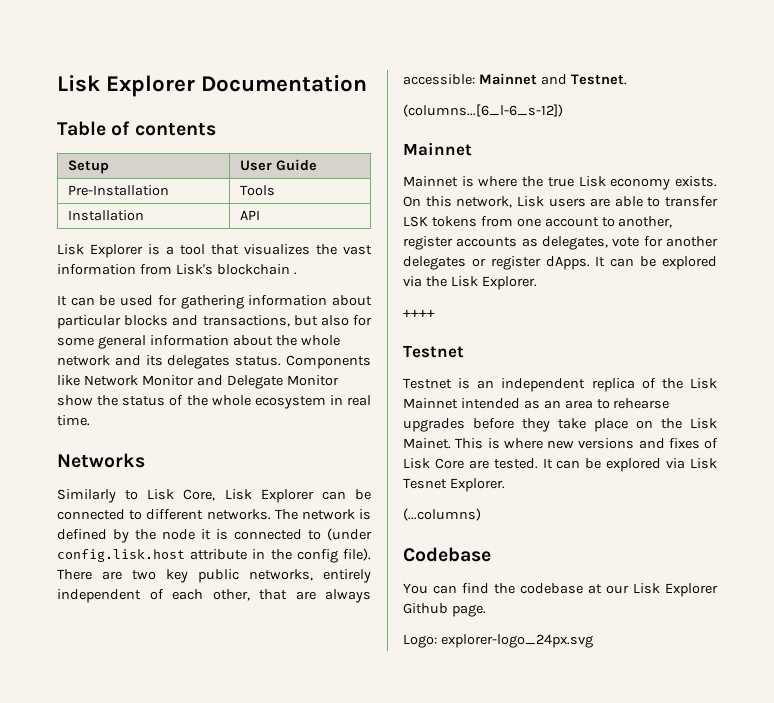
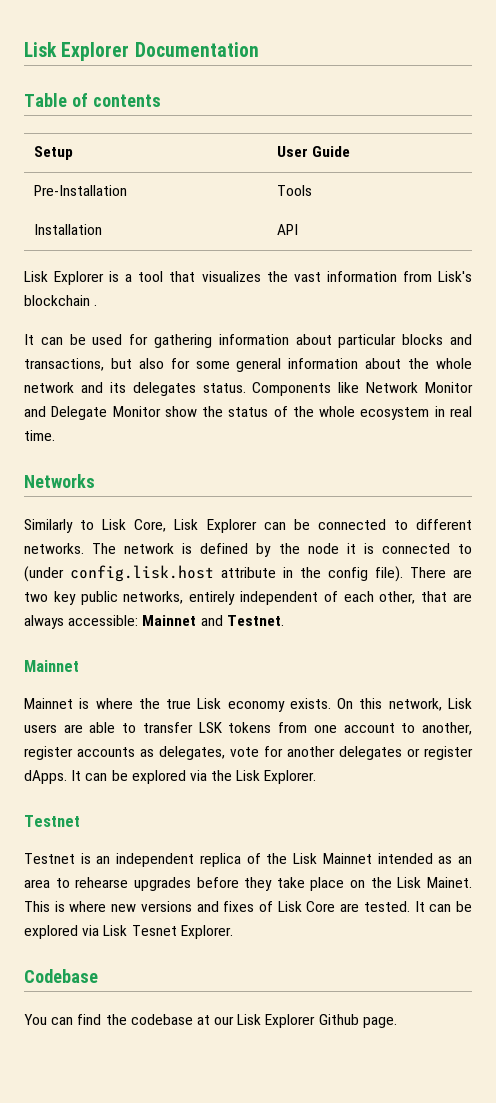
[403,104,563,117] // (columns...[6_l-6_s-12]) -> (284, 620) none
[403,309,435,317] // ++++ -> (317, 777) none
[403,508,481,521] // (...columns) -> (233, 932) none
[403,634,593,648] // Logo: explorer-logo_24px.svg -> (397, 1022) none

